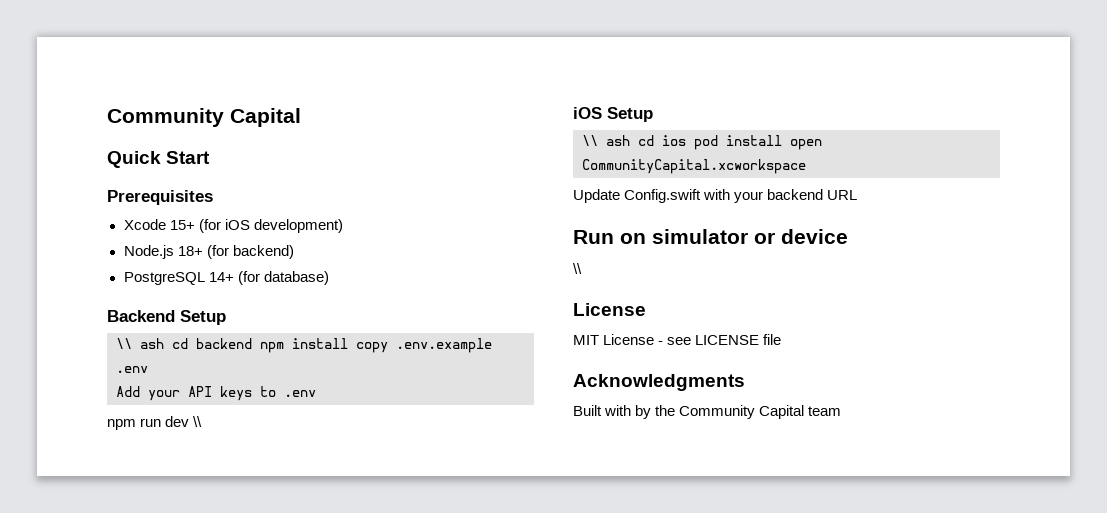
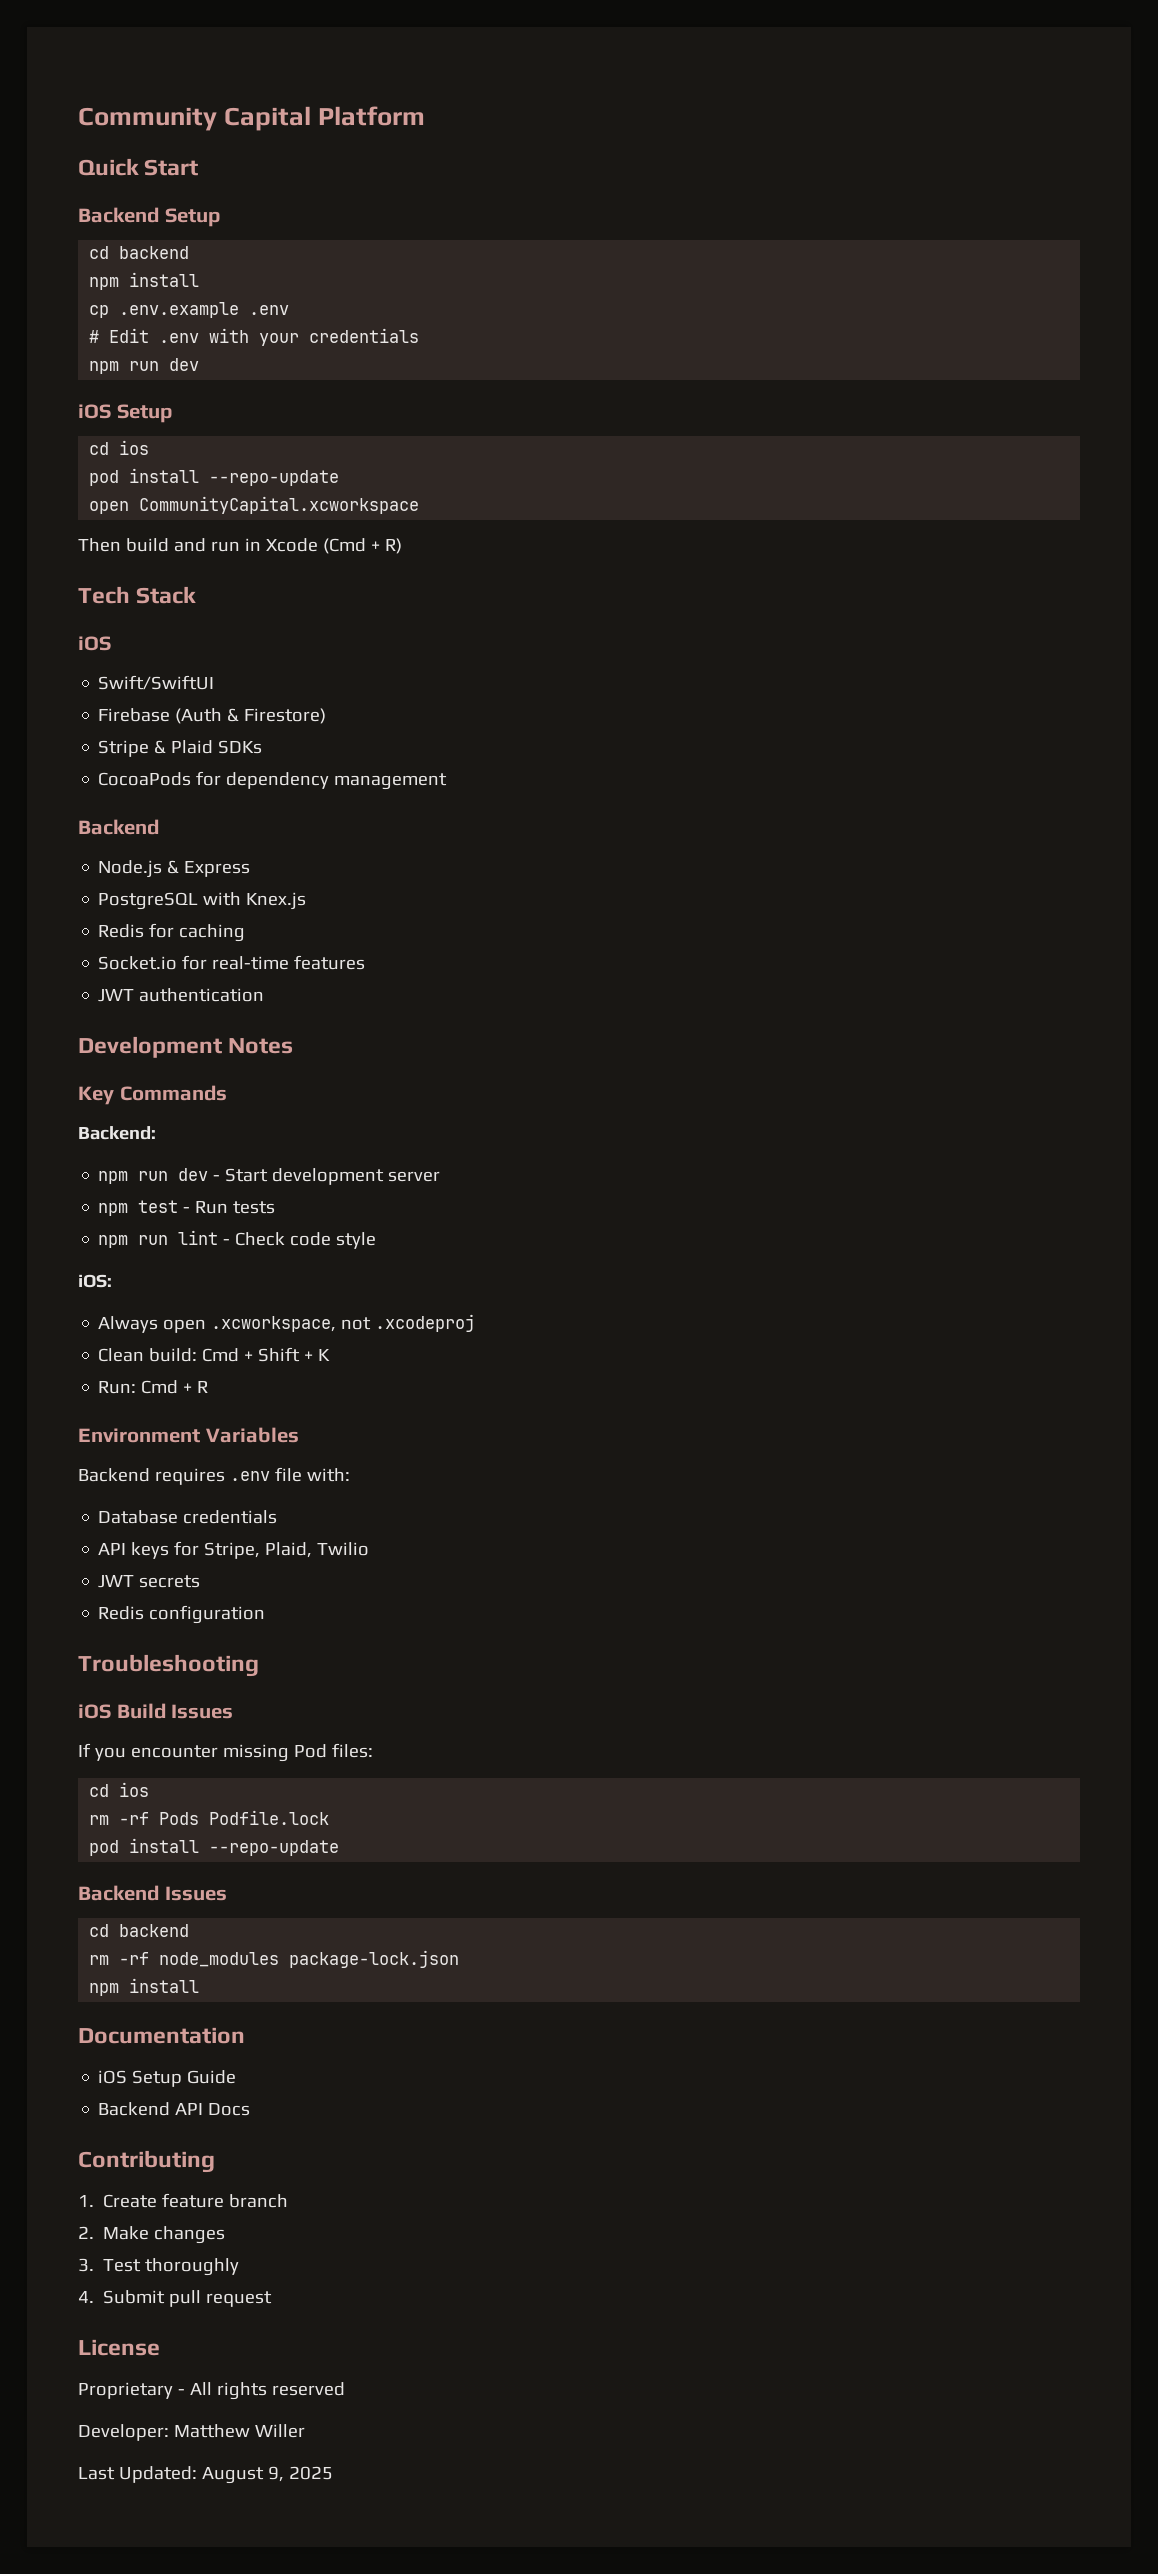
[107,108,301,127] Community Capital -> [78,106,426,131] Community Capital Platform
[107,190,213,205] [123,219,343,233] [123,245,294,259] [123,271,329,285] // Prerequisites // Xcode 15+ (for iOS development) // Node.js 18+ (for backend) // PostgreSQL 14+ (for database) -> (199, 167) none
[116,338,388,353] \\ ash cd backend npm install copy -> [89,246,190,259] [89,272,200,290] [89,305,110,318] cd backend // npm install // cp
[116,386,316,401] [107,416,203,430] Add your API keys to .env // npm run dev \\ -> [89,328,420,346] [89,358,200,374] # Edit .env with your credentials // npm run dev
[582,135,782,150] \\ ash cd ios pod install -> [89,440,150,455] [89,468,340,486] cd ios // pod install --repo-update //
[573,189,858,203] [573,229,848,244] [573,263,582,274] [573,303,646,316] [573,334,782,345] [573,374,745,391] [573,405,842,419] Update Config.swift with your backend URL // Run on simulator or device // \\ // License // MIT License - see LICENSE file // Acknowledgments // Built with by the Community Capital team -> [78,538,402,554] [78,586,197,604] [78,636,111,651] [98,675,215,690] [98,708,327,724] [98,740,263,757] [98,771,448,790] [78,819,159,835] [98,860,251,878] [98,892,307,910] [98,923,246,942] [98,955,366,970] [98,988,265,1002] [78,1036,294,1058] [78,1085,227,1105] [78,1126,156,1140] [98,1168,441,1185] [98,1200,276,1216] [98,1230,377,1249] [78,1274,112,1288] [98,1314,476,1333] [98,1347,331,1362] [98,1380,209,1394] [78,1427,299,1443] [78,1467,350,1485] [98,1510,278,1524] [98,1541,370,1559] [98,1575,201,1588] [98,1605,266,1624] [78,1654,259,1677] [78,1703,234,1719] [78,1743,373,1762] [89,1782,150,1797] [89,1810,330,1825] [89,1838,340,1856] [78,1885,227,1901] [89,1924,190,1937] [89,1950,460,1968] [89,1978,200,1996] [78,2027,245,2044] [98,2070,237,2087] [98,2102,251,2116] [78,2150,215,2173] [78,2193,289,2208] [78,2226,226,2244] [78,2258,240,2276] [78,2290,273,2307] [78,2339,160,2356] [78,2382,345,2400] [78,2424,305,2441] [78,2466,333,2484] Then build and run in Xcode (Cmd + R) // Tech Stack // iOS // Swift/SwiftUI // Firebase (Auth & Firestore) // Stripe & Plaid SDKs // CocoaPods for dependency management // Backend // Node.js & Express // PostgreSQL with Knex.js // Redis for caching // Socket.io for real-time features // JWT authentication // Development Notes // Key Commands // Backend: // npm run dev - Start development server // npm test - Run tests // npm run lint - Check code style // iOS: // Always open .xcworkspace, not .xcodeproj // Clean build: Cmd + Shift + K // Run: Cmd + R // Environment Variables // Backend requires .env file with: // Database credentials // API keys for Stripe, Plaid, Twilio // JWT secrets // Redis configuration // Troubleshooting // iOS Build Issues // If you encounter missing Pod files: // cd ios // rm -rf Pods Podfile.lock // pod install --repo-update // Backend Issues // cd backend // rm -rf node_modules package-lock.json // npm install // Documentation // iOS Setup Guide // Backend API Docs // Contributing // 1. Create feature branch // 2. Make changes // 3. Test thoroughly // 4. Submit pull request // License // Proprietary - All rights reserved // Developer: Matthew Willer // Last Updated: August 9, 2025

